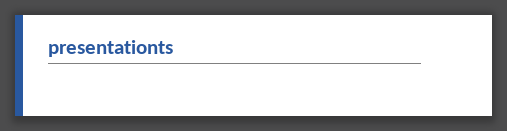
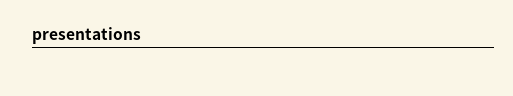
[48,40,173,57] presentationts -> [32,27,141,44] presentations

